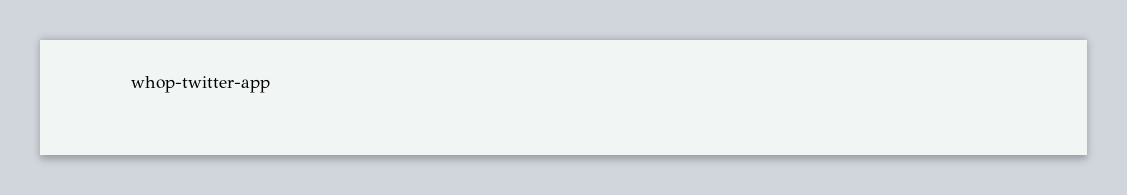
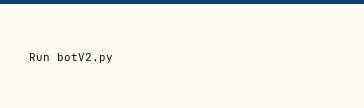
[131,76,270,93] whop-twitter-app -> [29,53,113,63] Run botV2.py

